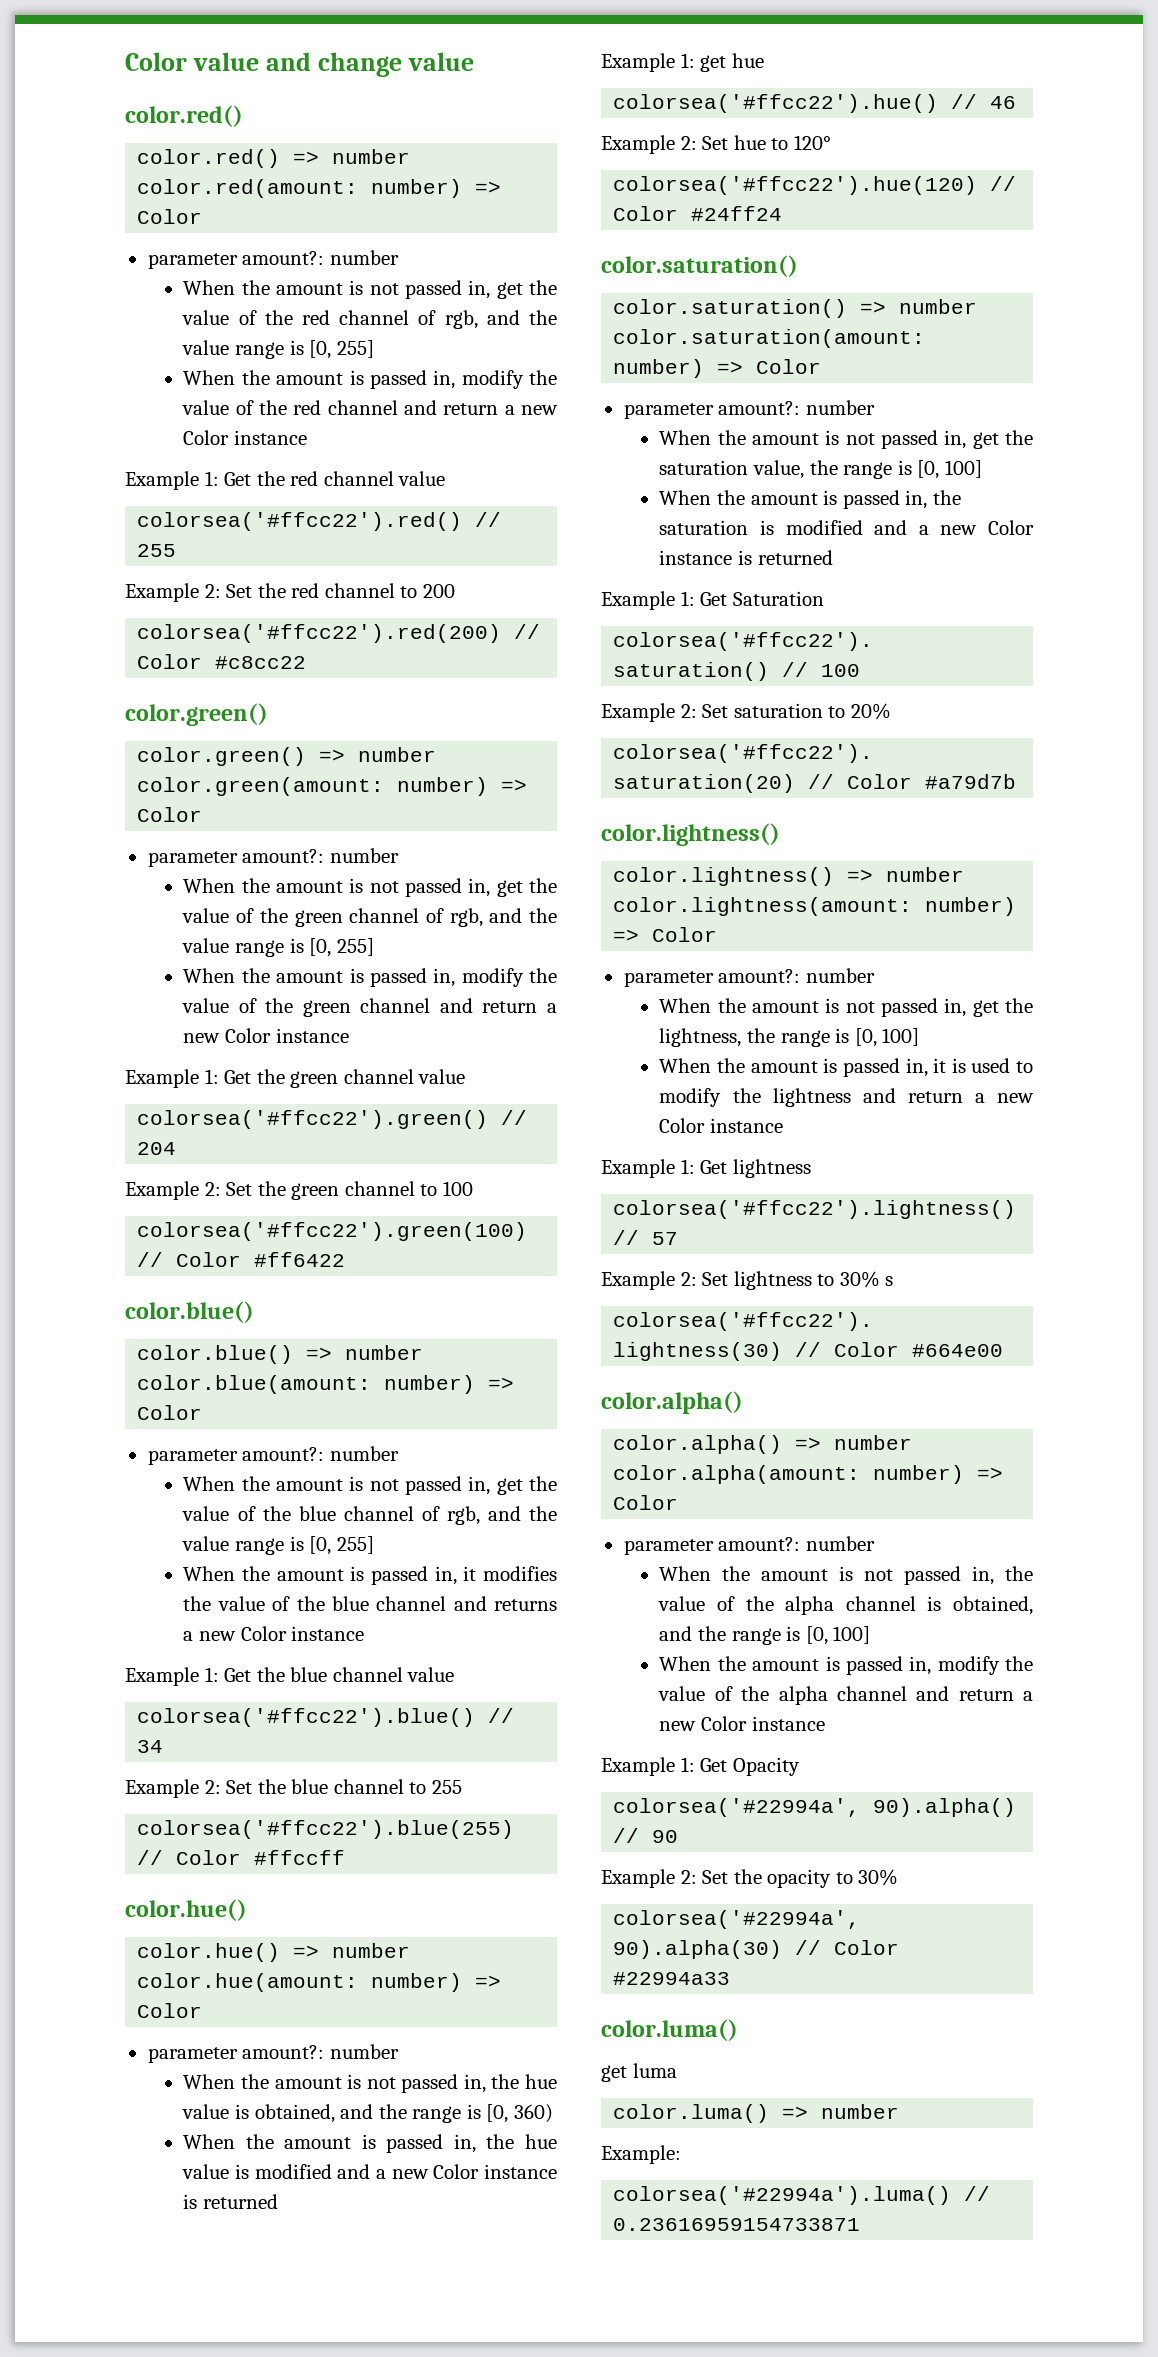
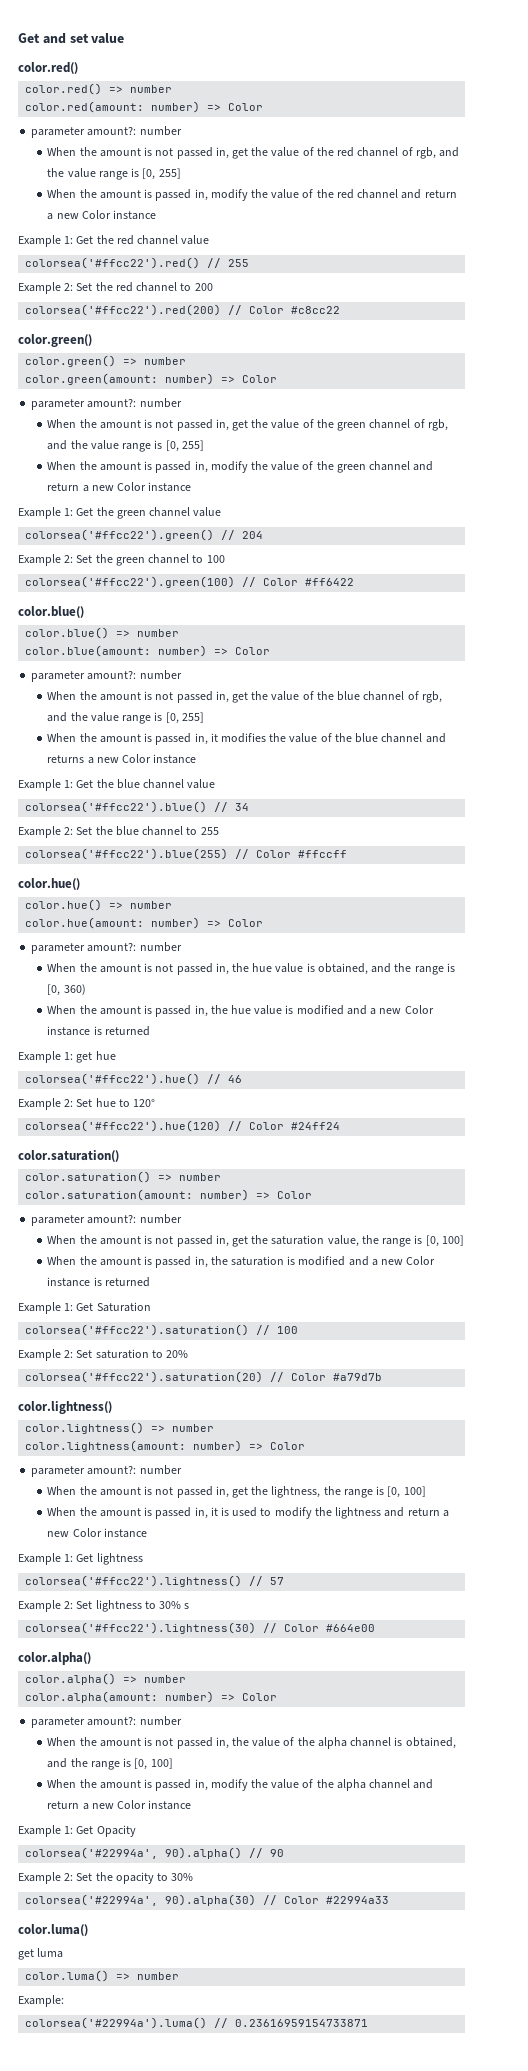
[125,52,403,77] Color value and change -> [18,33,89,44] Get and set

